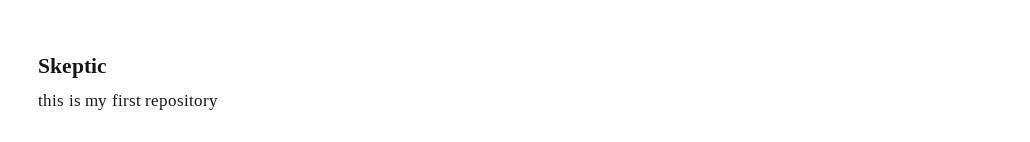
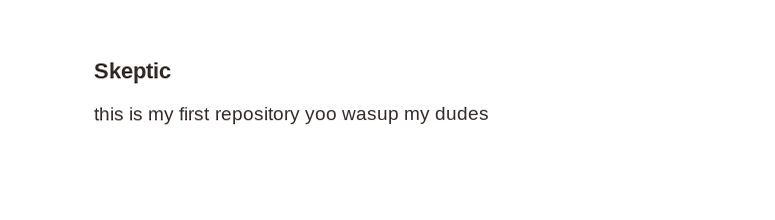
(219, 102) none -> [304,106,491,125] yoo wasup my dudes

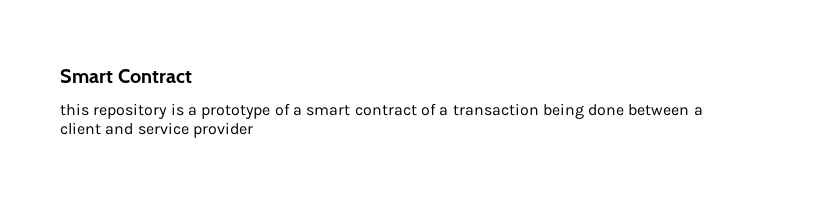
[93,62,171,84] Skeptic -> [60,69,193,83] Smart Contract
[128,106,491,125] is my first repository yoo wasup my dudes -> [93,103,703,119] [60,122,253,138] repository is a prototype of a smart contract of a transaction being done between a client and service provider

